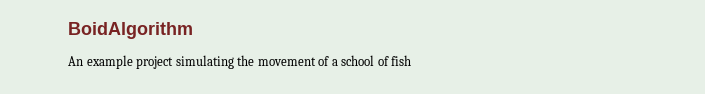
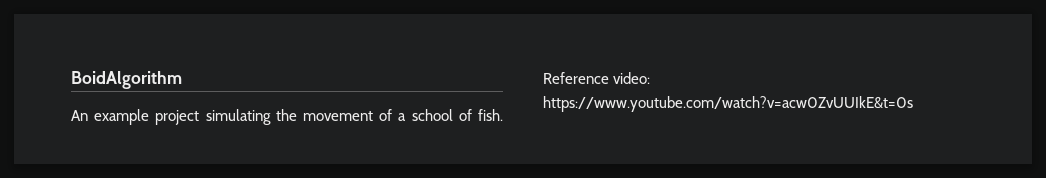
[391,55,412,66] fish -> [477,109,503,121] [543,72,651,84] [543,96,913,112] fish. Reference video: https://www.youtube.com/watch?v=acw0ZvUUIkE&t=0s

